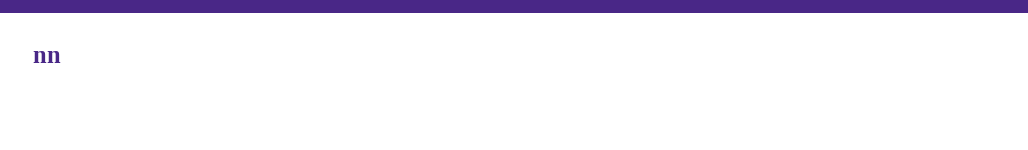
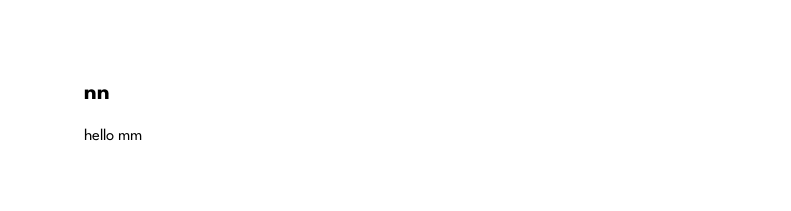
(61, 57) none -> [84,128,143,141] // hello mm

